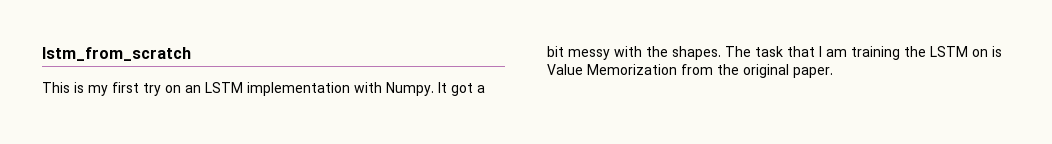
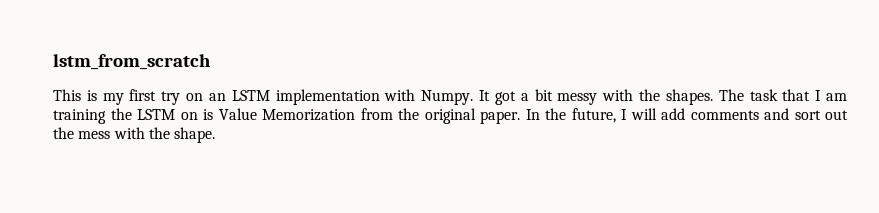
(833, 72) none -> [525,108,848,123] [53,127,216,143] In the future, I will add comments and sort out the mess with the shape.

